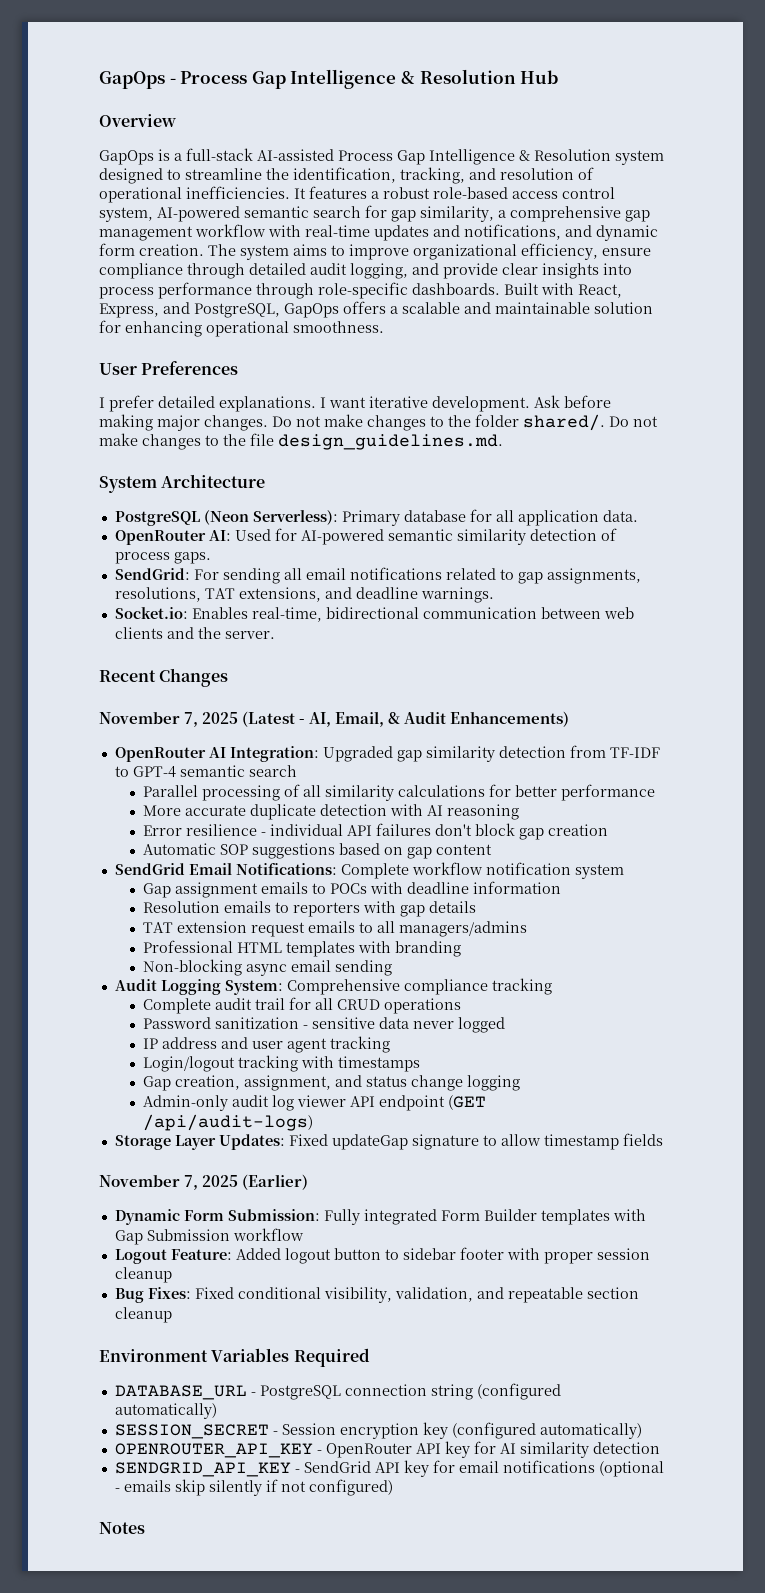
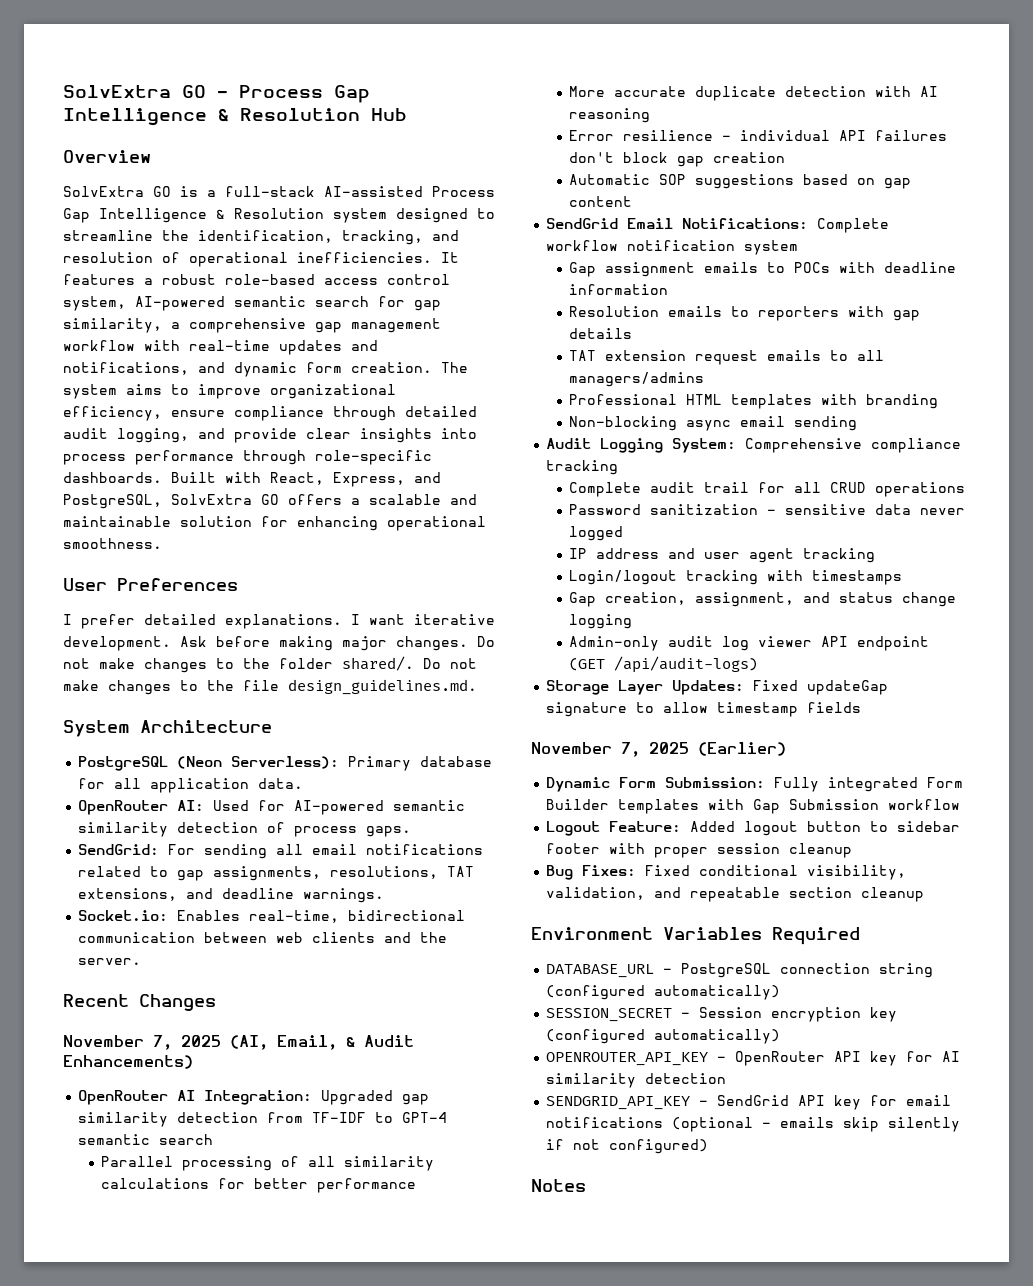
[99,71,165,89] GapOps -> [63,85,206,98] SolvExtra GO
[99,150,154,165] GapOps -> [63,186,171,197] SolvExtra GO
[284,303,339,318] GapOps -> [171,494,279,505] SolvExtra GO
[242,711,332,727] (Latest - AI, -> [230,1035,268,1050] (AI,

